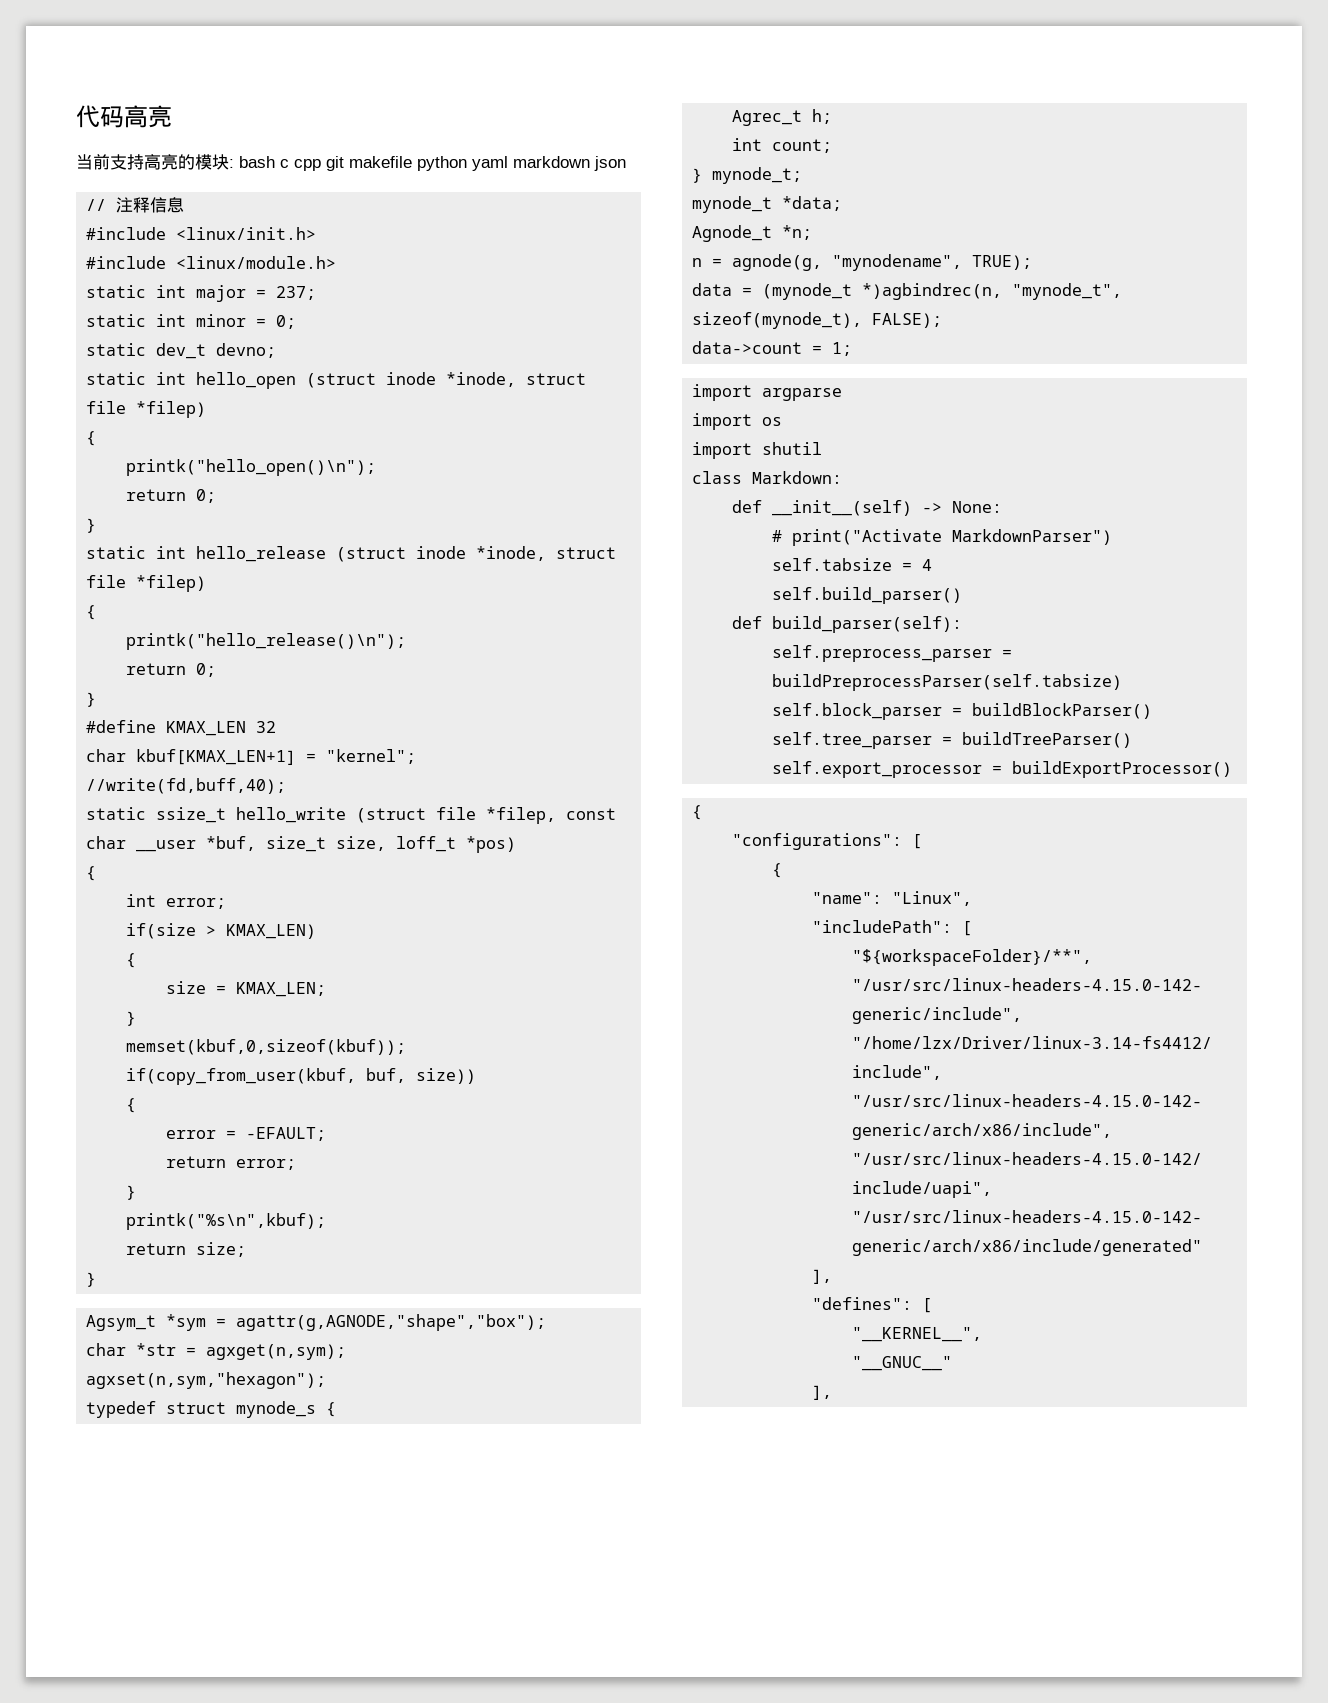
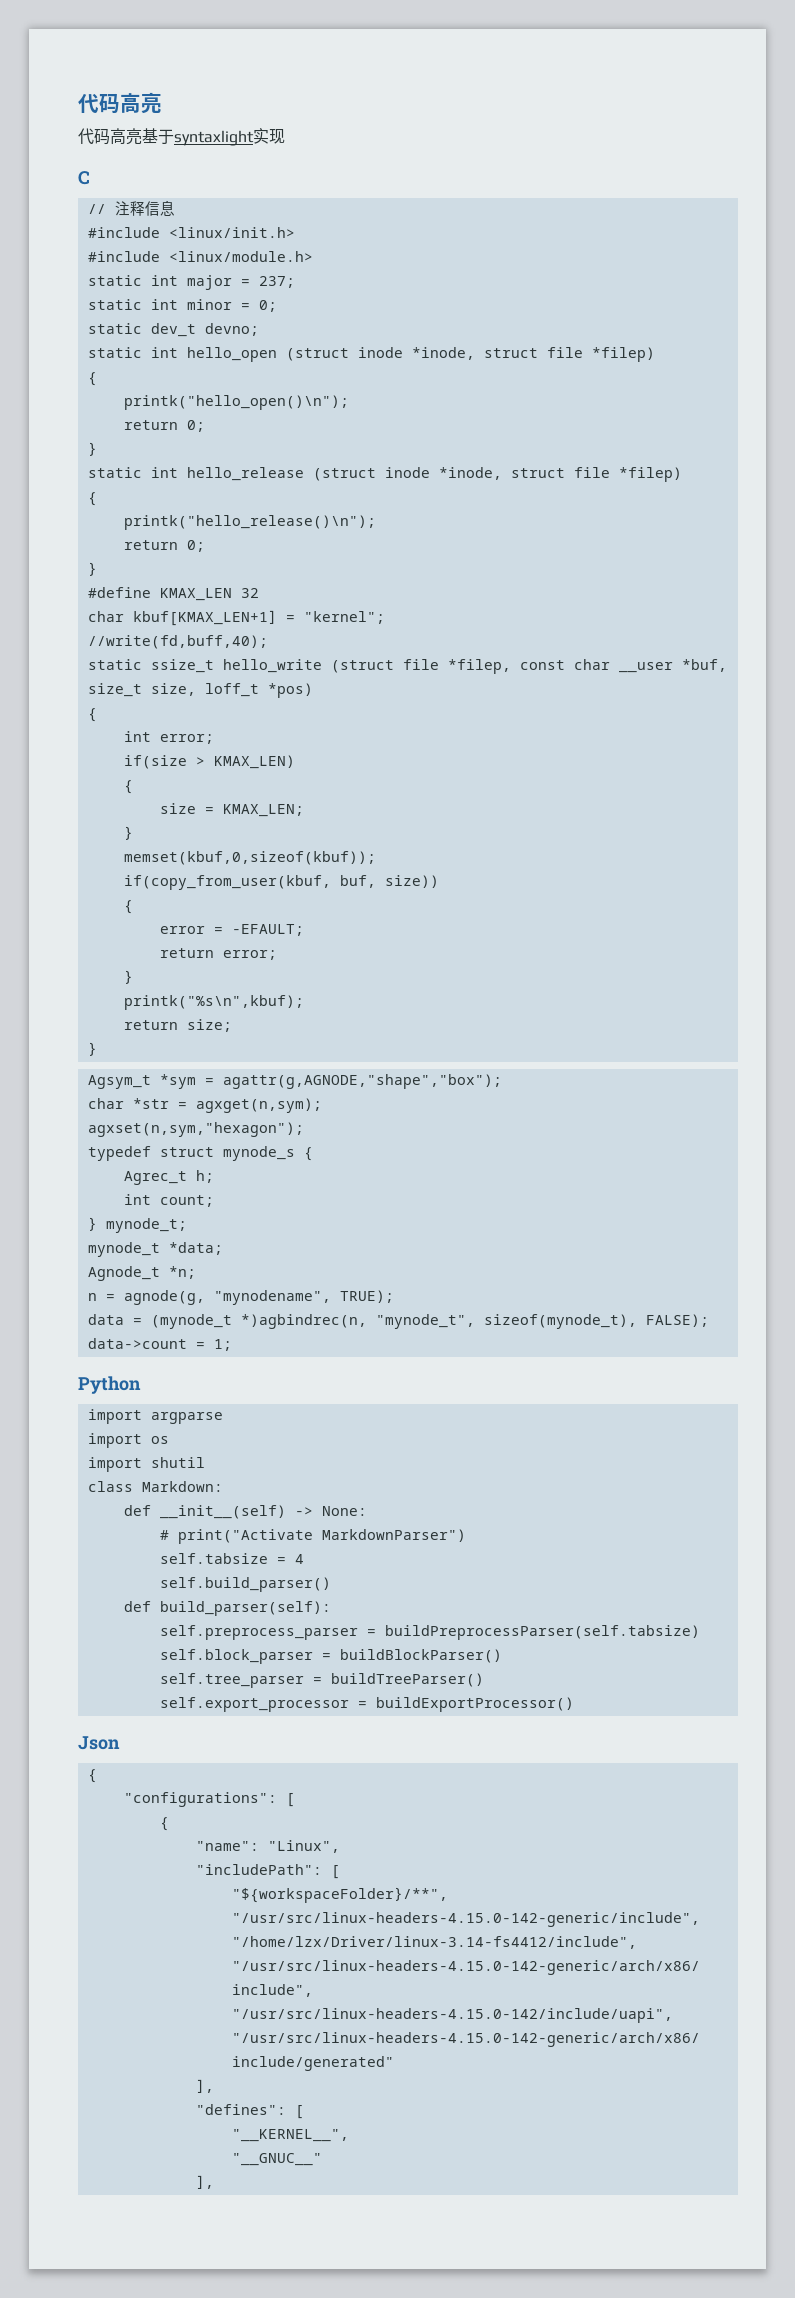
[76,154,626,171] 当前支持高亮的模块: bash c cpp git makefile python yaml markdown json -> [78,128,285,146] [78,171,90,185] 代码高亮基于syntaxlight实现 // C
(853, 349) none -> [78,1376,141,1394] // Python
(1233, 769) none -> [78,1736,120,1750] // Json

